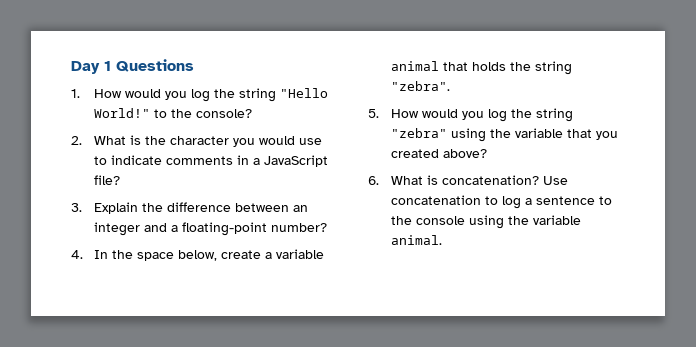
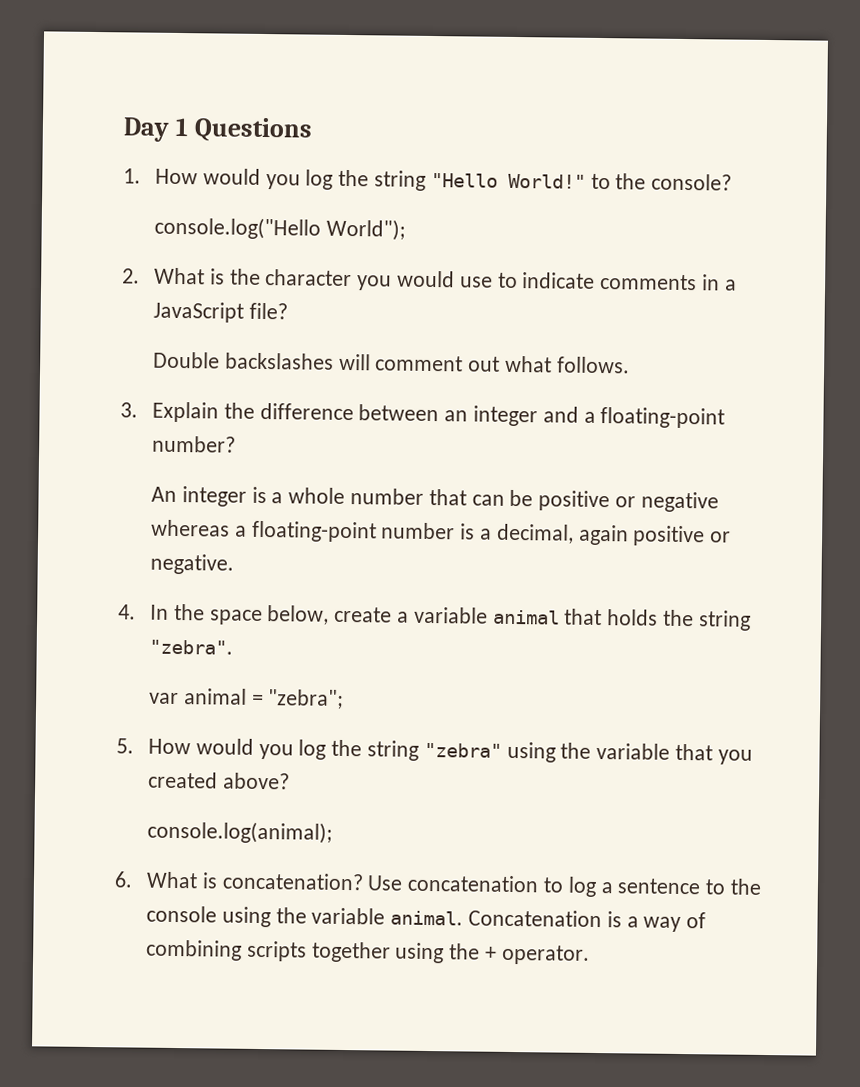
(252, 113) none -> [153,216,406,241] // console.log("Hello World");
(120, 180) none -> [152,351,630,374] // Double backslashes will comment out what follows.
(327, 227) none -> [150,486,719,513] [150,519,732,547] [149,553,234,575] // An integer is a whole number that can be positive or negative whereas a floating-point number is a decimal, again positive or negative.
(450, 86) none -> [148,688,345,709] // var animal = "zebra";
(487, 153) none -> [146,820,333,844] // console.log(animal);
(442, 240) none -> [467,909,707,933] [145,939,590,965] Concatenation is a way of combining scripts together using the + operator.

